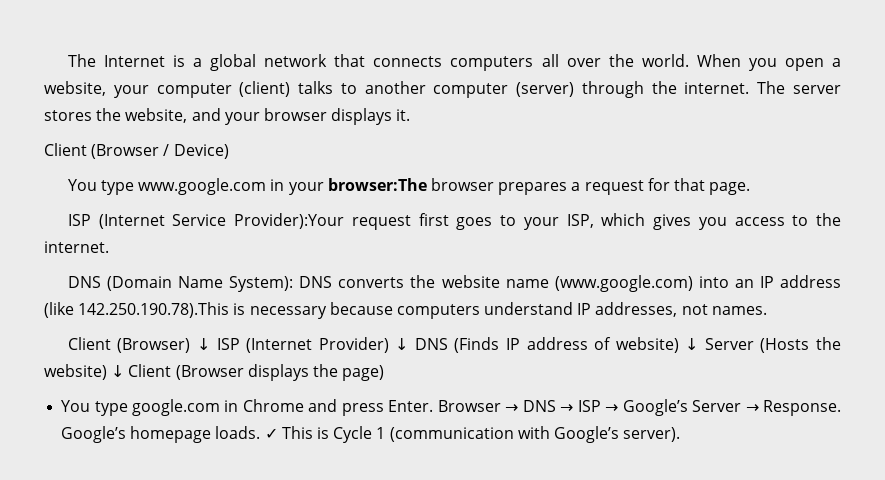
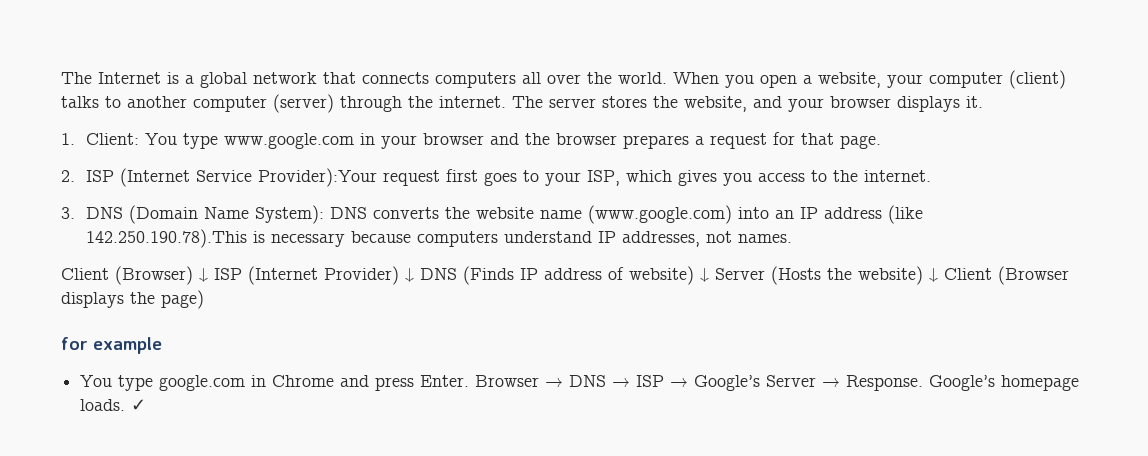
[44,143,229,159] Client (Browser / Device) // -> [61,133,139,145] 1. Client:
[327,178,427,191] browser:The -> [422,133,550,145] browser and the
(751, 188) none -> [61,170,75,182] 2.
(109, 247) none -> [61,207,75,219] 3.
(385, 373) none -> [61,337,162,354] // for example
[281,426,681,443] This is Cycle 1 (communication with Google’s server). -> (147, 405) none

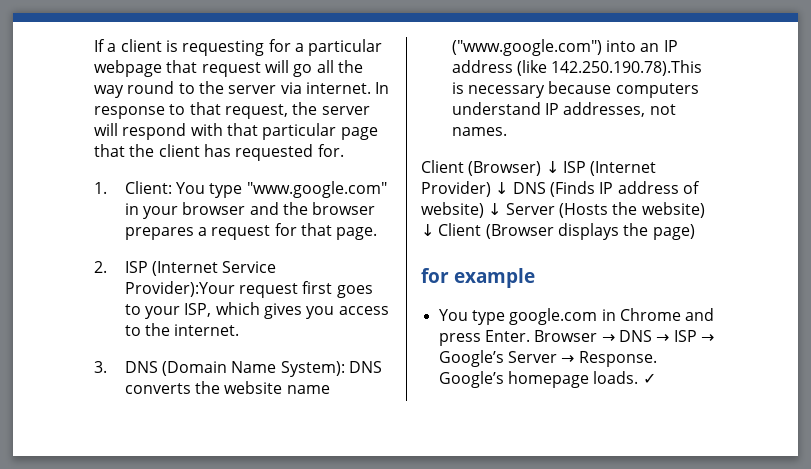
[61,70,1066,89] [61,94,983,113] The Internet is a global network that connects computers all over the world. When you open a website, your computer (client) talks to another computer (server) through the internet. The server stores the website, and your browser displays it. -> [94,39,383,56] [94,60,363,77] [94,81,390,98] [94,102,370,119] [94,123,378,140] [94,144,344,161] If a client is requesting for a particular webpage that request will go all the way round to the server via internet. In response to that request, the server will respond with that particular page that the client has requested for.
[223,133,354,149] www.google.com -> [246,181,387,198] "www.google.com"
[587,205,732,224] (www.google.com) -> [451,39,602,56] ("www.google.com")

